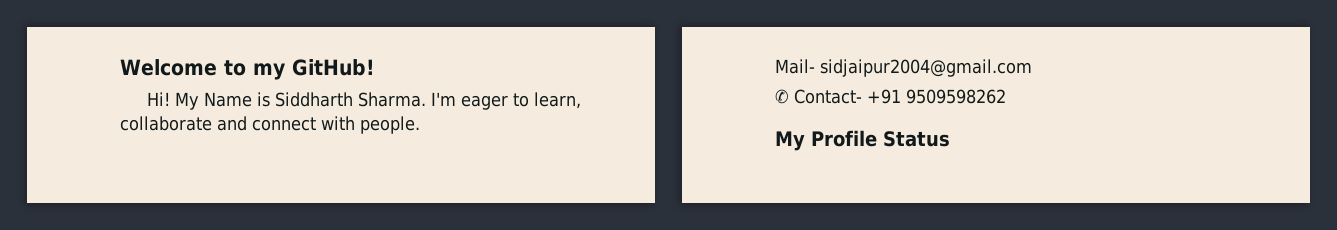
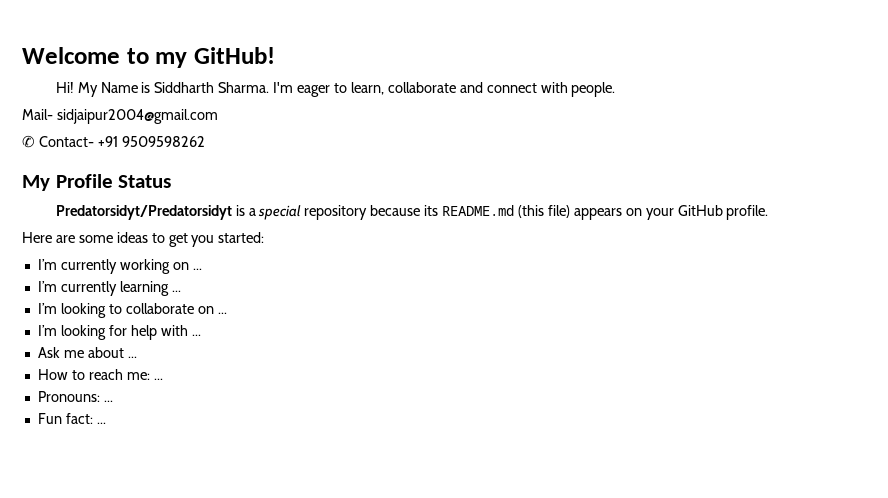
(950, 139) none -> [55,205,769,220] [22,232,265,247] [37,259,202,274] [37,281,181,296] [37,303,227,318] [37,325,201,340] [37,347,137,358] [37,369,163,380] [37,391,113,402] [37,413,106,424] // Predatorsidyt/Predatorsidyt is a special repository because its README.md (this file) appears on your GitHub profile. // Here are some ideas to get you started: // I’m currently working on ... // I’m currently learning ... // I’m looking to collaborate on ... // I’m looking for help with ... // Ask me about ... // How to reach me: ... // Pronouns: ... // Fun fact: ...

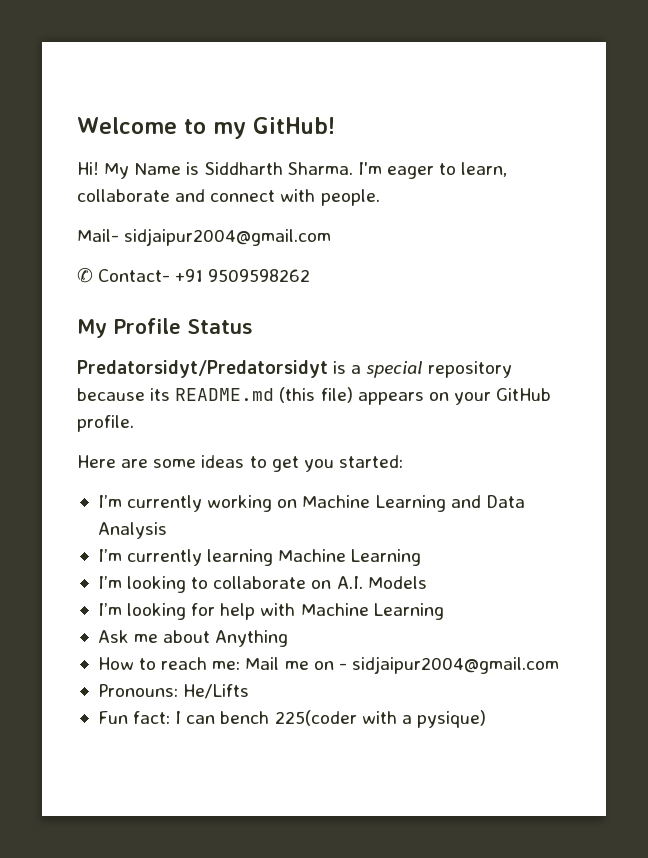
[192,268,202,270] ... -> [302,495,525,512] [97,522,167,539] Machine Learning and Data Analysis
[171,290,181,292] ... -> [278,549,422,566] Machine Learning
[217,312,227,314] ... -> [336,576,427,589] A.I. Models
[191,334,201,336] ... -> [300,603,444,620] Machine Learning
[127,356,137,358] ... -> [215,630,289,647] Anything
[153,378,163,380] ... -> [245,656,559,674] Mail me on - sidjaipur2004@gmail.com
[103,400,113,402] ... -> [183,684,250,699] He/Lifts
[96,422,106,424] ... -> [175,710,486,728] I can bench 225(coder with a pysique)

